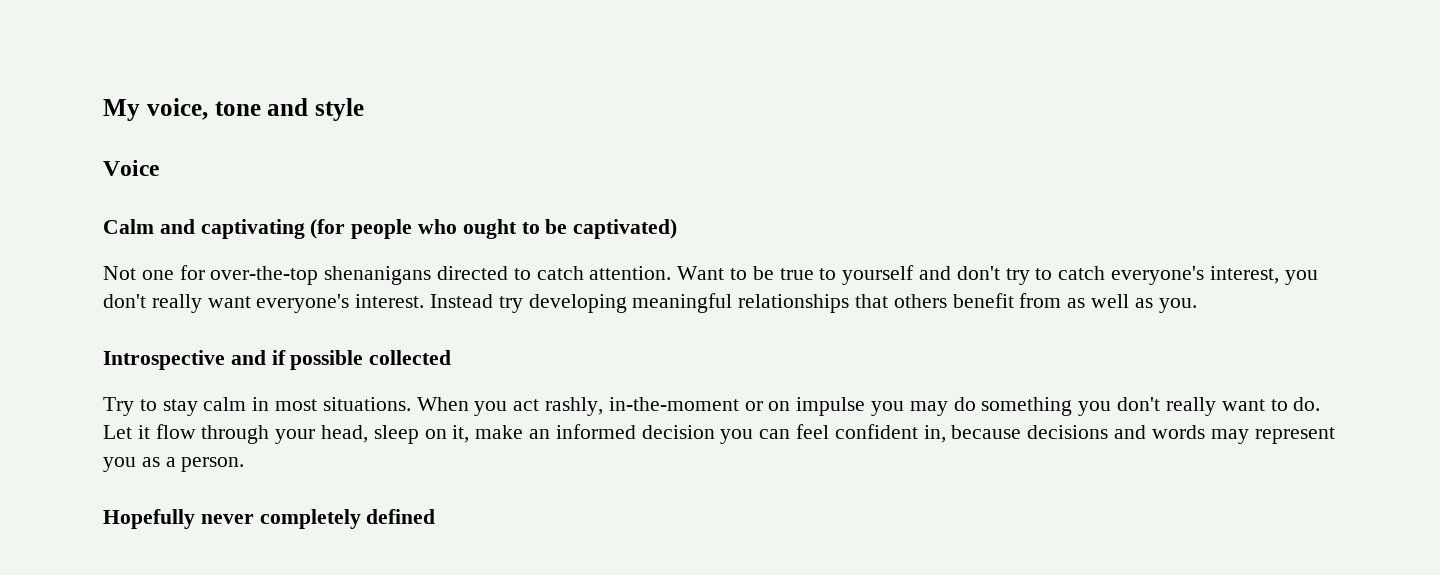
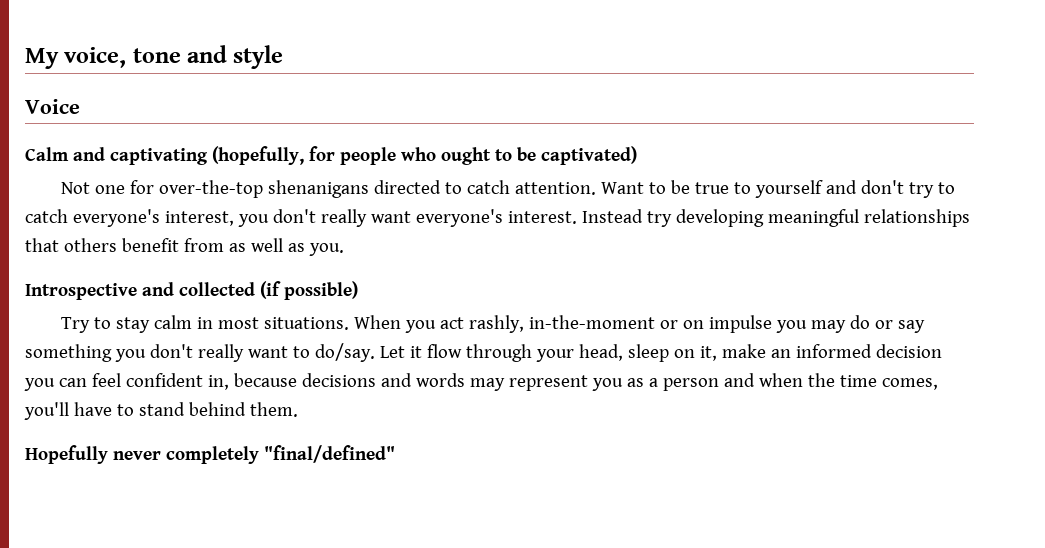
[310,219,346,239] (for -> [212,146,335,165] (hopefully, for
[271,350,364,370] if possible -> (174, 289) none
(452, 357) none -> [260,281,358,300] (if possible)
(976, 404) none -> [874,320,925,333] or say
[1293,397,1321,411] do. -> [314,343,375,362] do/say.
[181,457,245,472] person. -> [662,373,938,391] [24,402,298,420] person and when the time comes, you'll have to stand behind them.
[366,509,436,524] defined -> [264,445,395,463] "final/defined"

